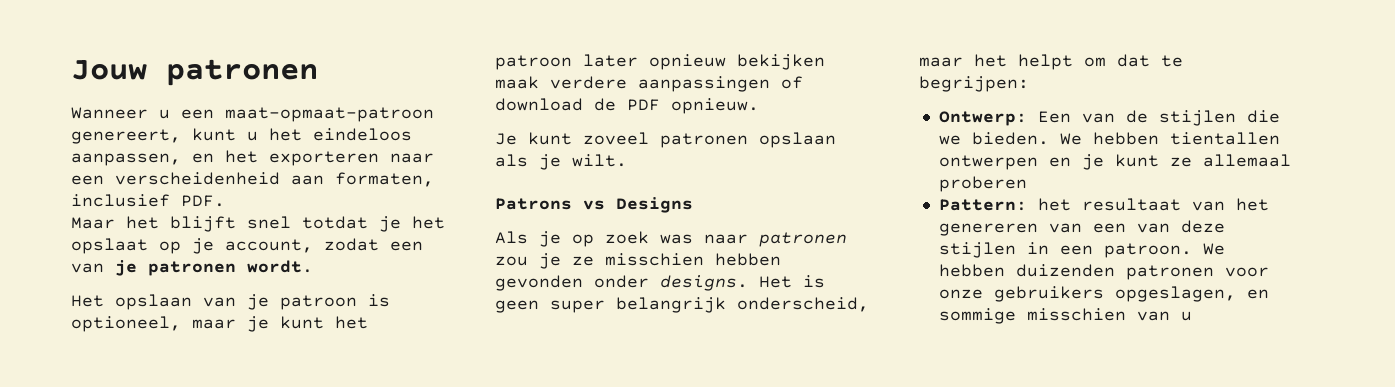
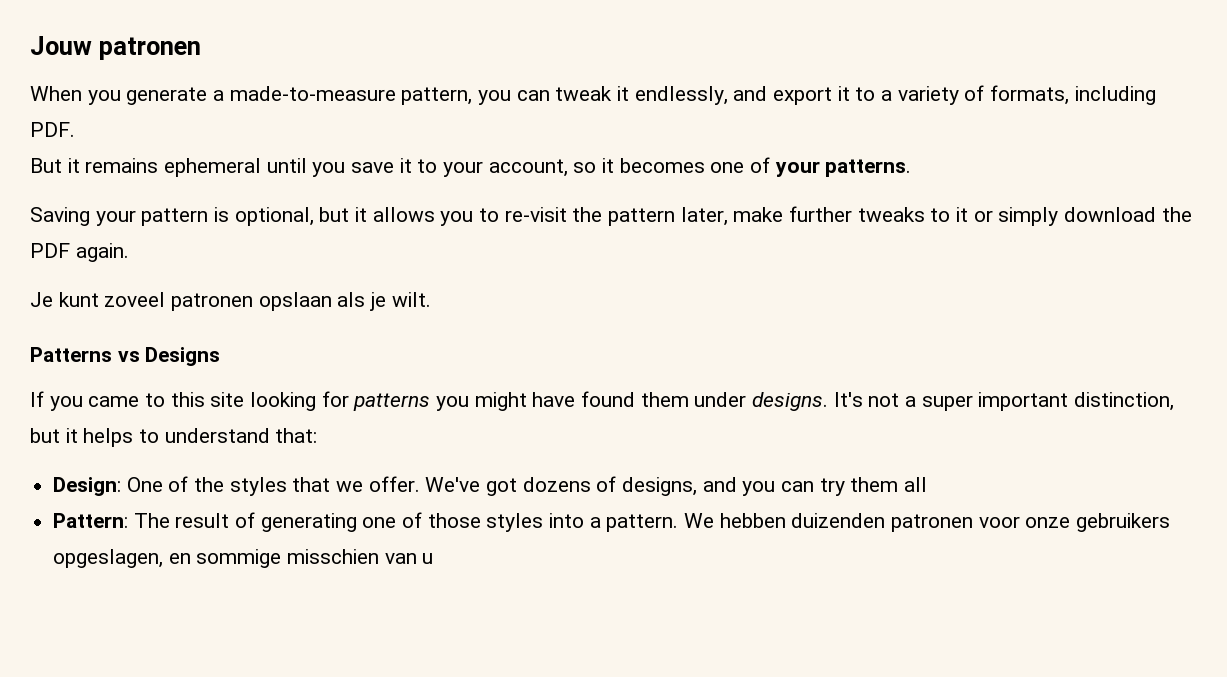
[71,107,434,122] [71,128,412,144] [71,150,434,166] [71,172,434,187] [71,194,225,207] [71,216,445,232] [71,238,423,254] [71,260,313,276] [71,294,390,310] [71,316,368,332] [495,54,825,70] [495,76,803,92] [495,98,759,114] Wanneer u een maat-opmaat-patroon genereert, kunt u het eindeloos aanpassen, en het exporteren naar een verscheidenheid aan formaten, inclusief PDF. // Maar het blijft snel totdat je het opslaat op je account, zodat een van je patronen wordt. // Het opslaan van je patroon is optioneel, maar je kunt het patroon later opnieuw bekijken maak verdere aanpassingen of download de PDF opnieuw. -> [30,85,1156,105] [30,122,75,137] [30,157,912,177] [30,206,1192,226] [30,243,129,262] When you generate a made-to-measure pattern, you can tweak it endlessly, and export it to a variety of formats, including PDF. // But it remains ephemeral until you save it to your account, so it becomes one of your patterns. // Saving your pattern is optional, but it allows you to re-visit the pattern later, make further tweaks to it or simply download the PDF again.
[495,198,572,210] Patrons -> [30,347,112,362] Patterns
[495,231,847,247] [495,253,781,269] [495,275,825,291] [495,297,869,313] [919,54,1183,70] [919,76,1029,92] [938,110,1280,126] [938,132,1280,145] [938,154,1291,170] [938,176,1027,192] [938,198,1269,211] [938,220,1225,236] [938,242,1192,258] Als je op zoek was naar patronen zou je ze misschien hebben gevonden onder designs. Het is geen super belangrijk onderscheid, maar het helpt om dat te begrijpen: // Ontwerp: Een van de stijlen die we bieden. We hebben tientallen ontwerpen en je kunt ze allemaal proberen // Pattern: het resultaat van het genereren van een van deze stijlen in een patroon. -> [30,391,1175,411] [30,428,318,447] [53,476,928,496] [53,512,679,532] If you came to this site looking for patterns you might have found them under designs. It's not a super important distinction, but it helps to understand that: // Design: One of the styles that we offer. We've got dozens of designs, and you can try them all // Pattern: The result of generating one of those styles into a pattern.

